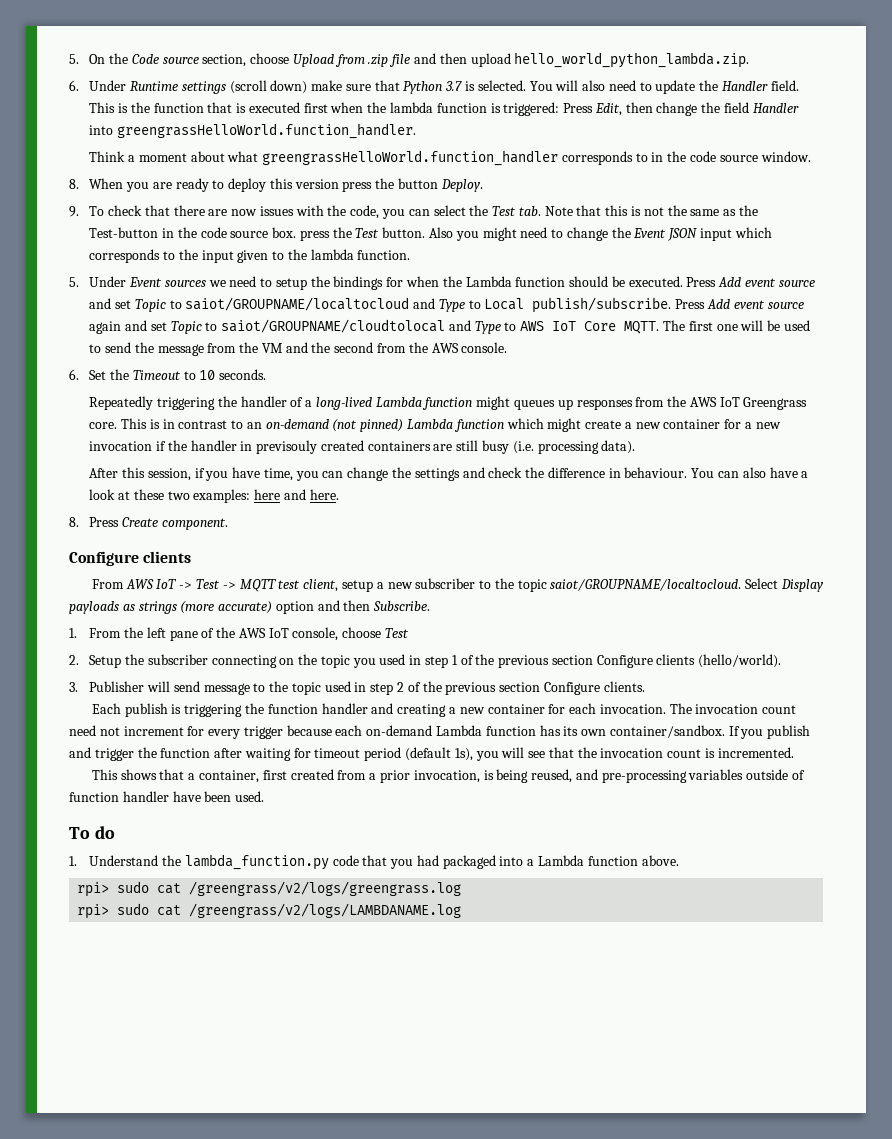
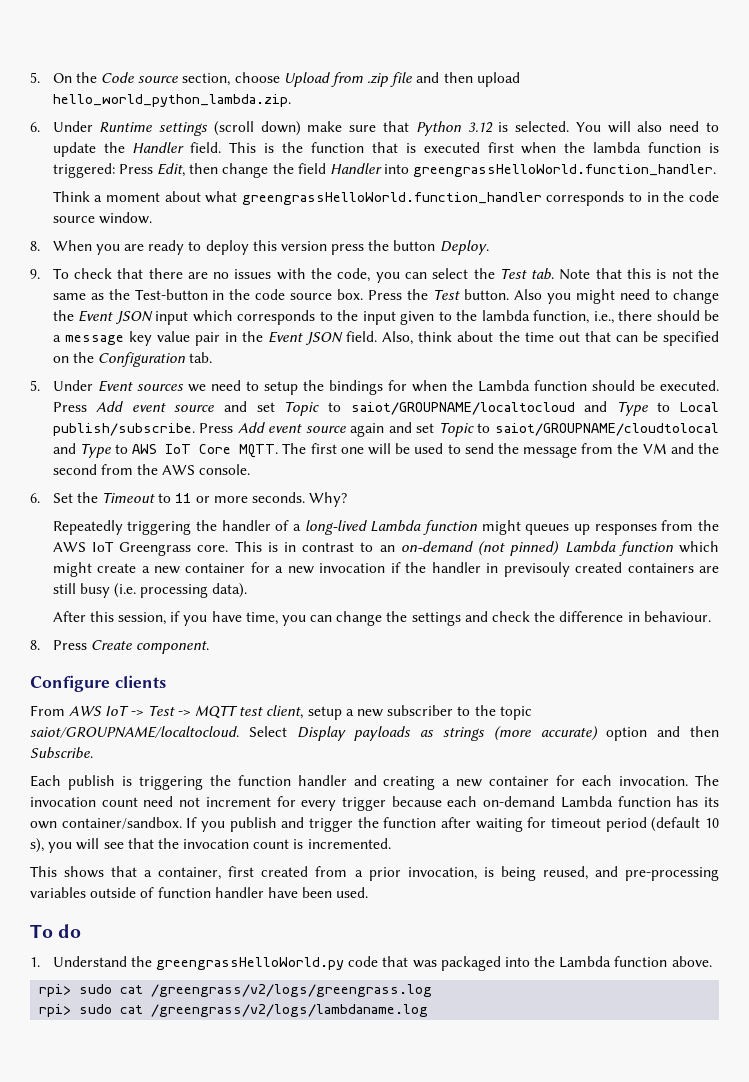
[445,81,463,91] 3.7 -> [467,122,493,133] 3.12
[231,209,258,216] now -> [213,272,230,279] no
[299,230,330,241] press -> [368,290,403,300] Press
[357,250,411,260] function. -> [533,310,720,324] [52,331,719,346] [52,352,213,367] function, i.e., there should be a message key value pair in the Event JSON field. Also, think about the time out that can be specified on the Configuration tab.
[199,370,216,380] 10 -> [175,493,248,503] 11 or more
(267, 374) none -> [309,492,348,507] Why?
[691,467,809,478] [89,489,339,503] You can also have a look at these two examples: here and here. -> (711, 616) none
[69,627,410,641] [69,654,782,668] [69,681,645,695] // 1. From the left pane of the AWS IoT console, choose Test // 2. Setup the subscriber connecting on the topic you used in step 1 of the previous section Configure clients (hello/world). // 3. Publisher will send message to the topic used in step 2 of the previous section Configure clients. -> (93, 753) none
[454,748,473,761] 1s), -> [704,818,719,828] [30,838,44,853] 10 s),
[184,854,329,870] lambda_function.py -> [155,957,344,970] greengrassHelloWorld.py
[390,855,439,869] you had -> [412,960,437,968] was
[527,859,535,866] a -> [534,956,556,967] the
[189,903,462,918] /greengrass/v2/logs/LAMBDANAME.log -> [151,1004,429,1017] /greengrass/v2/logs/lambdaname.log

